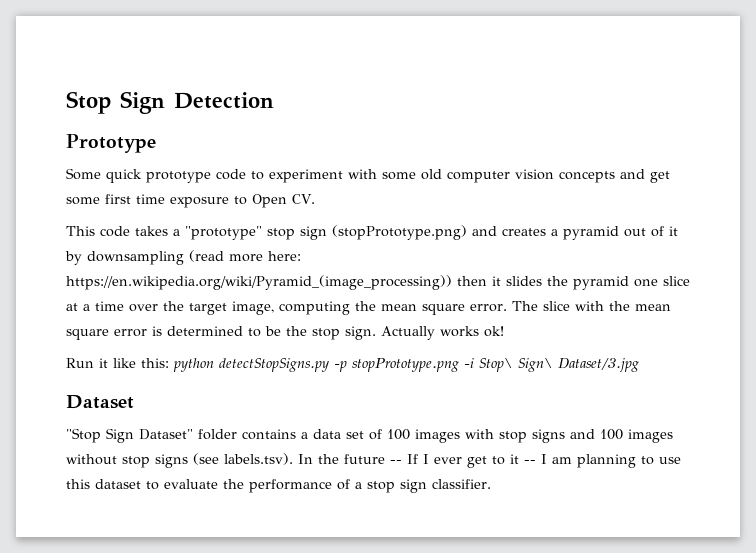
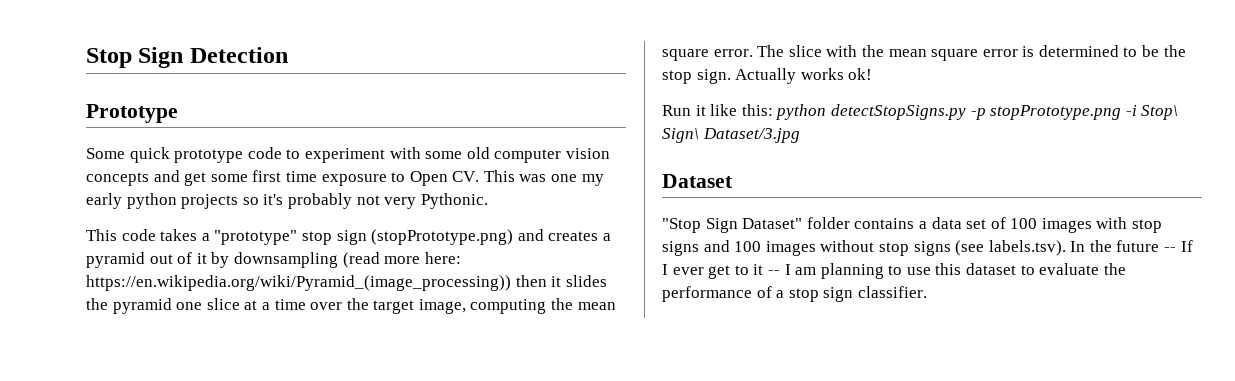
(315, 199) none -> [483,170,604,186] [86,193,488,209] This was one my early python projects so it's probably not very Pythonic.

